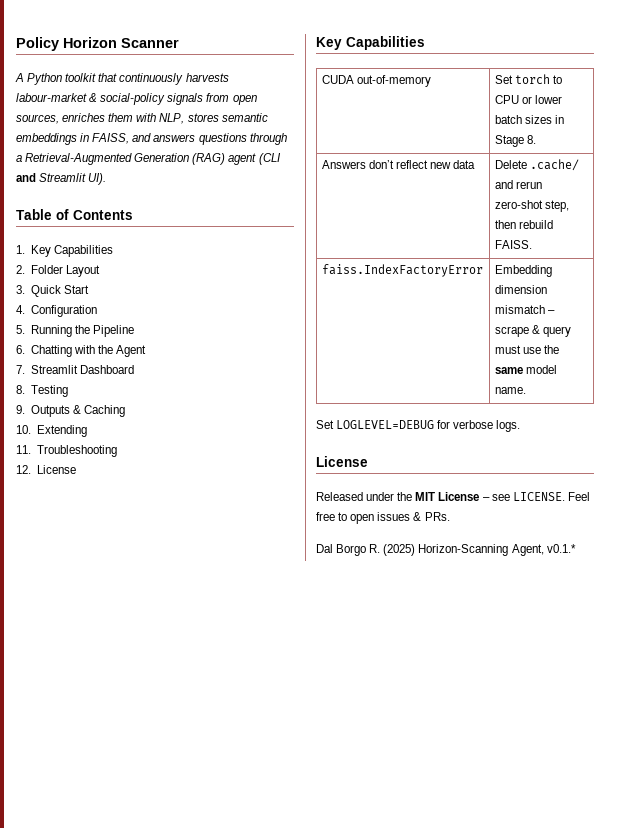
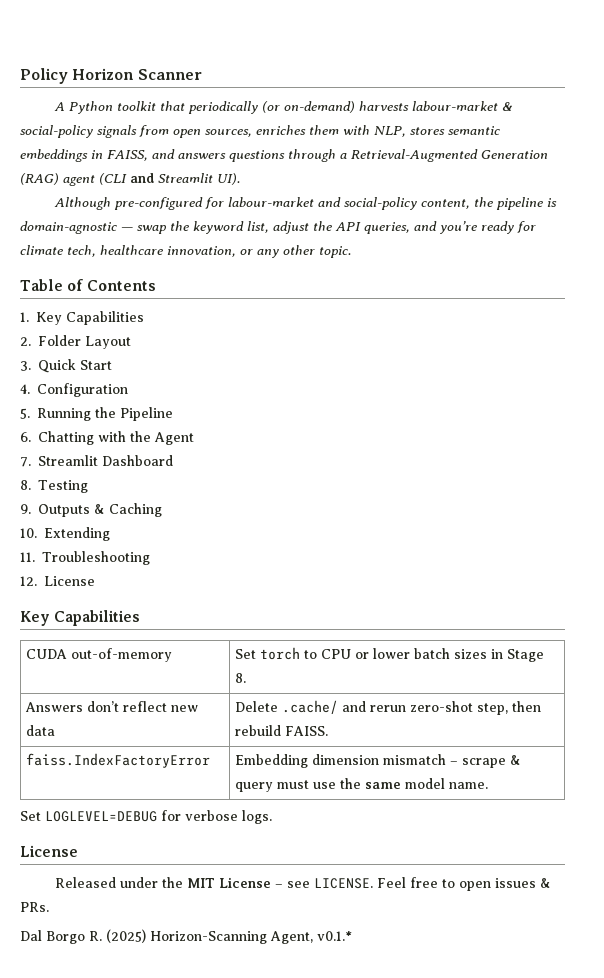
[119,73,184,85] continuously -> [188,101,356,114] periodically (or on-demand)
(107, 179) none -> [54,197,558,210] [20,221,536,234] [20,245,351,258] // Although pre-configured for labour-market and social-policy content, the pipeline is domain-agnostic — swap the keyword list, adjust the API queries, and you’re ready for climate tech, healthcare innovation, or any other topic.

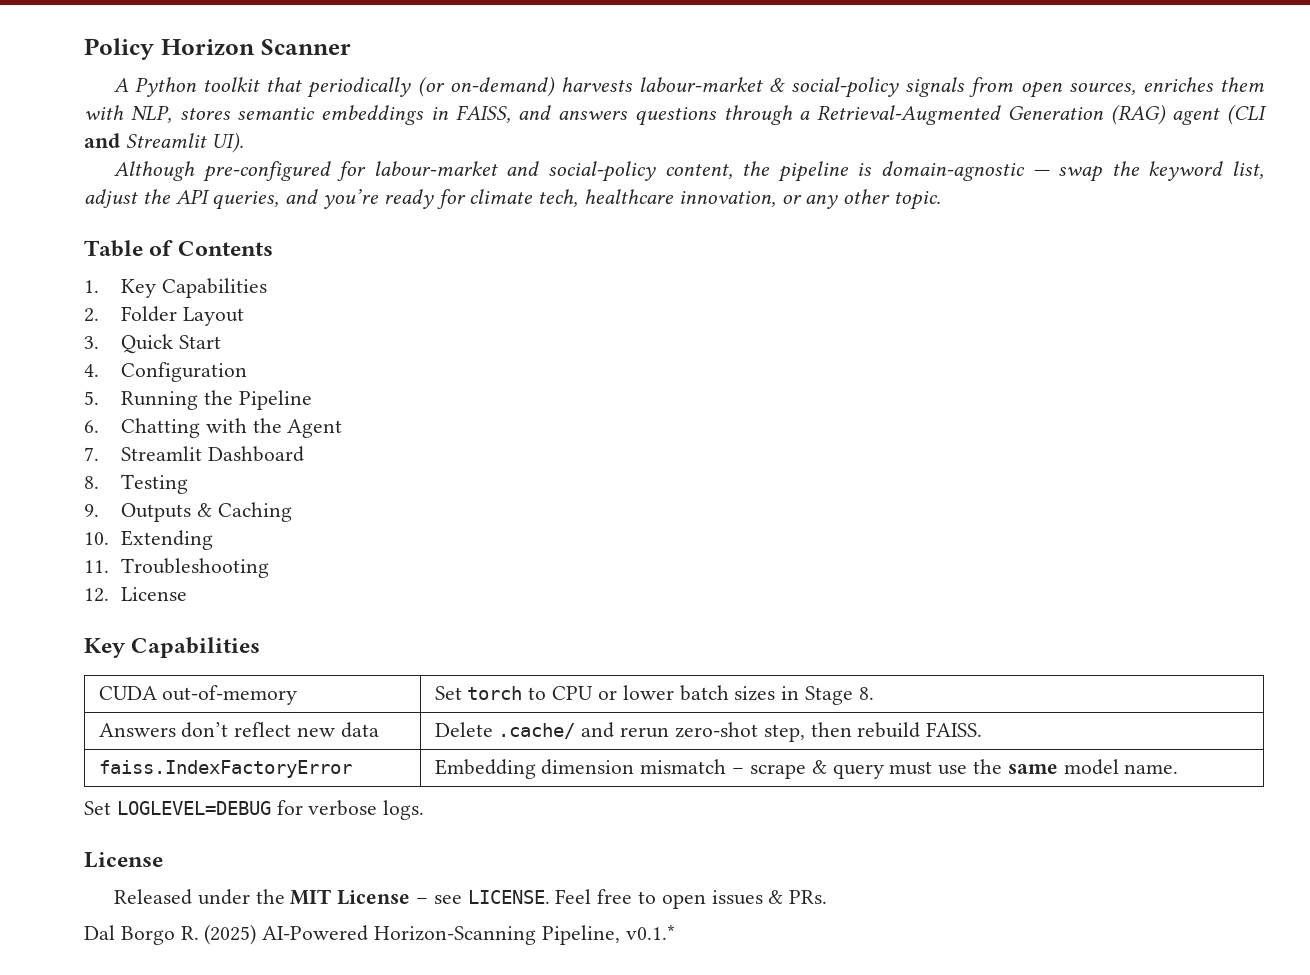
[150,931,313,944] Horizon-Scanning Agent, -> [262,925,620,945] AI-Powered Horizon-Scanning Pipeline,

